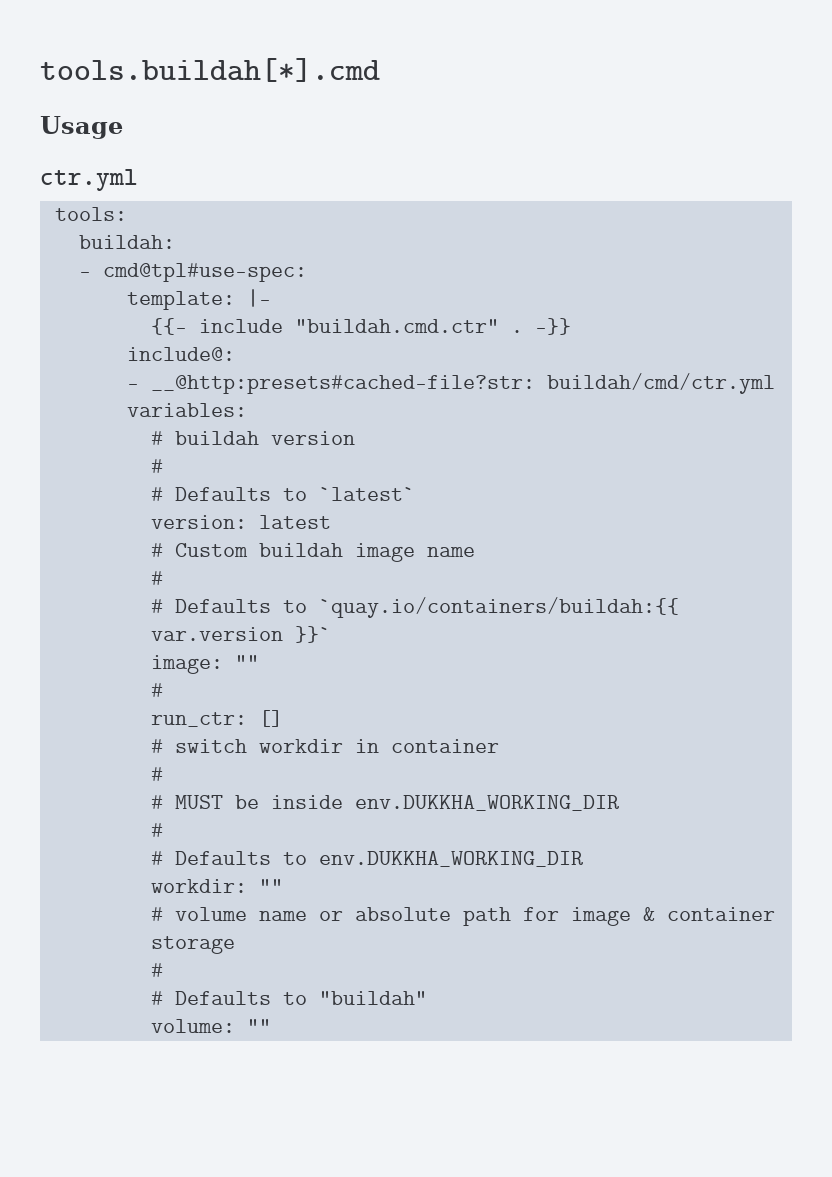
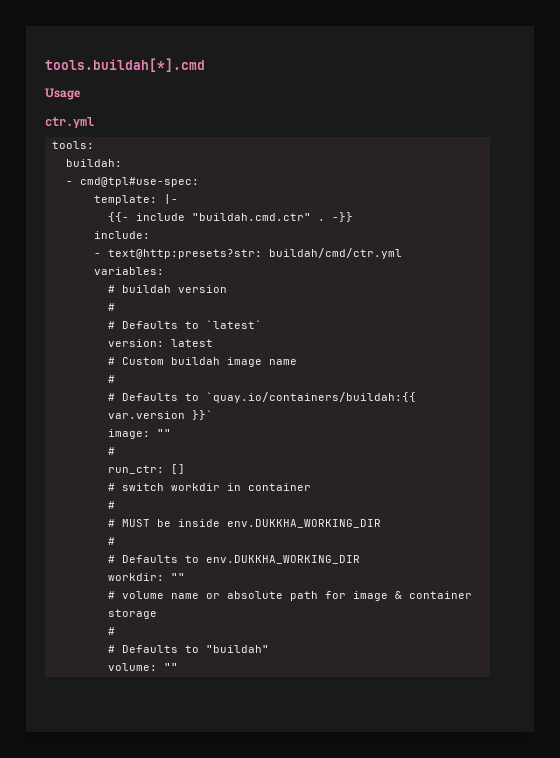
[126,347,235,361] [126,375,535,394] include@: // - __@http:presets#cached-file?str: -> [93,231,150,239] [93,249,262,259] include: // - text@http:presets?str:

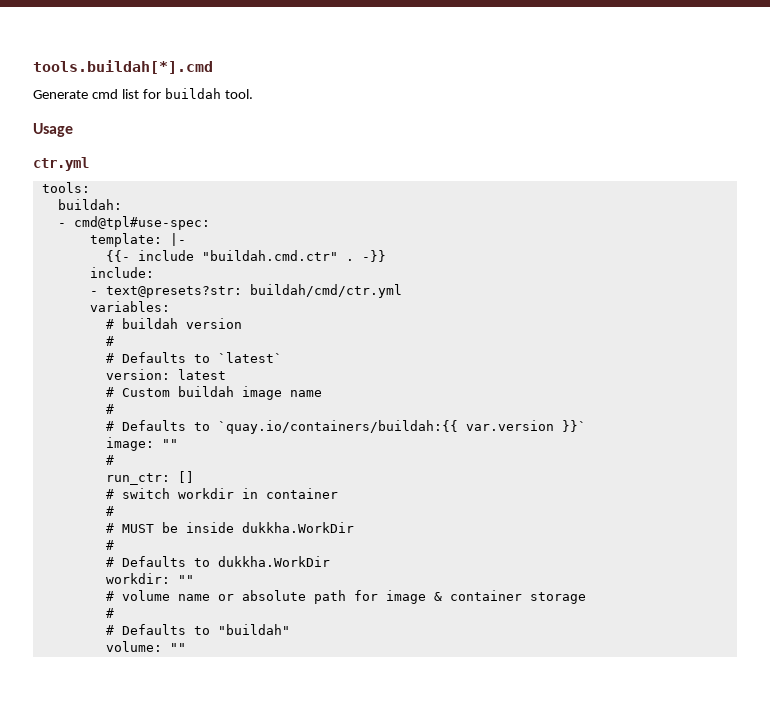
(205, 65) none -> [33,88,253,99] // Generate cmd list for buildah tool.
[107,249,262,259] text@http:presets?str: -> [105,286,242,298] text@presets?str:
[226,519,381,528] [107,537,115,545] [107,555,360,564] env.DUKKHA_WORKING_DIR // # // # Defaults to env.DUKKHA_WORKING_DIR -> [241,522,354,533] [105,540,114,550] [105,556,330,567] dukkha.WorkDir // # // # Defaults to dukkha.WorkDir

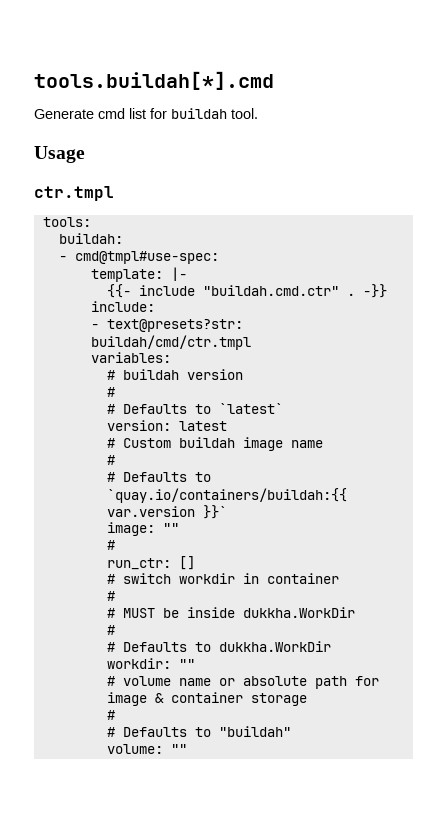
[33,157,89,171] ctr.yml -> [34,186,114,201] ctr.tmpl
[73,216,210,230] cmd@tpl#use-spec: -> [74,251,219,264] cmd@tmpl#use-spec:
[249,284,402,298] buildah/cmd/ctr.yml -> [90,335,251,350] buildah/cmd/ctr.tmpl

